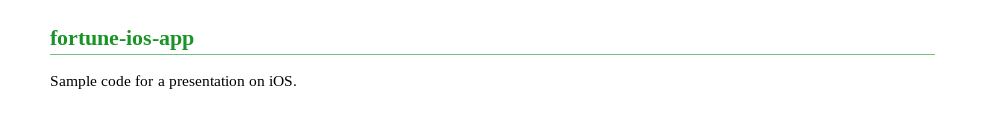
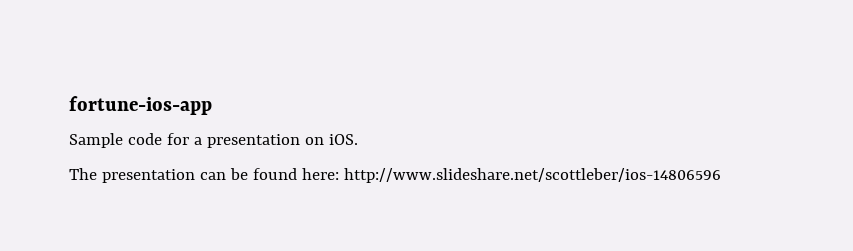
(298, 81) none -> [69,168,721,183] // The presentation can be found here: http://www.slideshare.net/scottleber/ios-14806596

